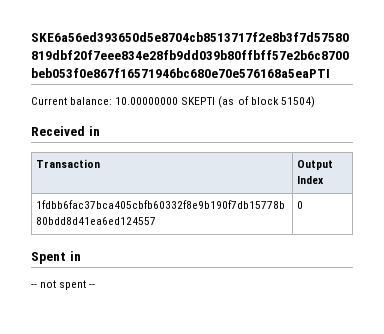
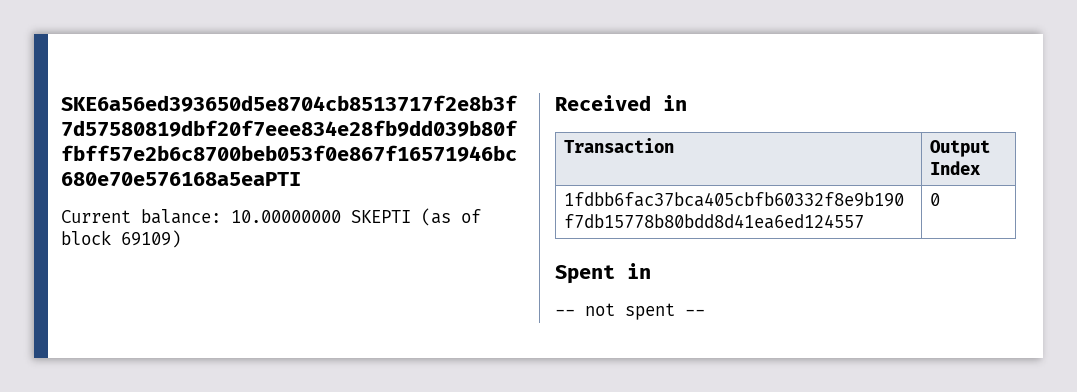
[280,96,315,108] 51504) -> [121,230,181,248] 69109)

